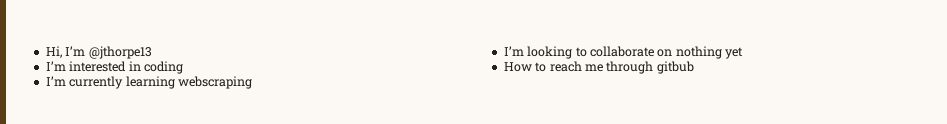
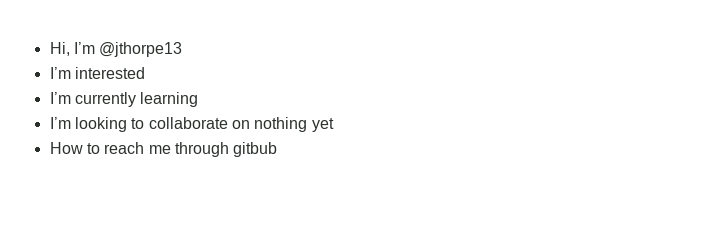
[128,61,183,74] in coding -> (145, 73) none
[177,76,252,89] webscraping -> (199, 99) none

